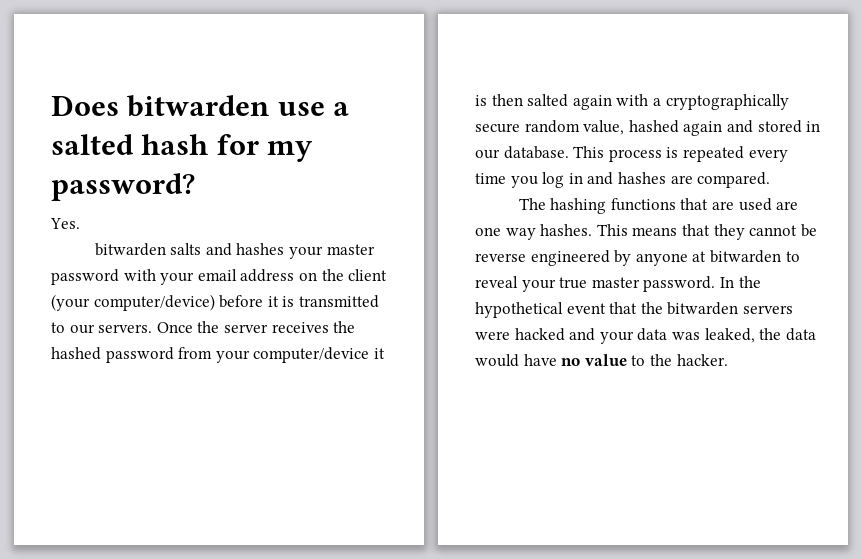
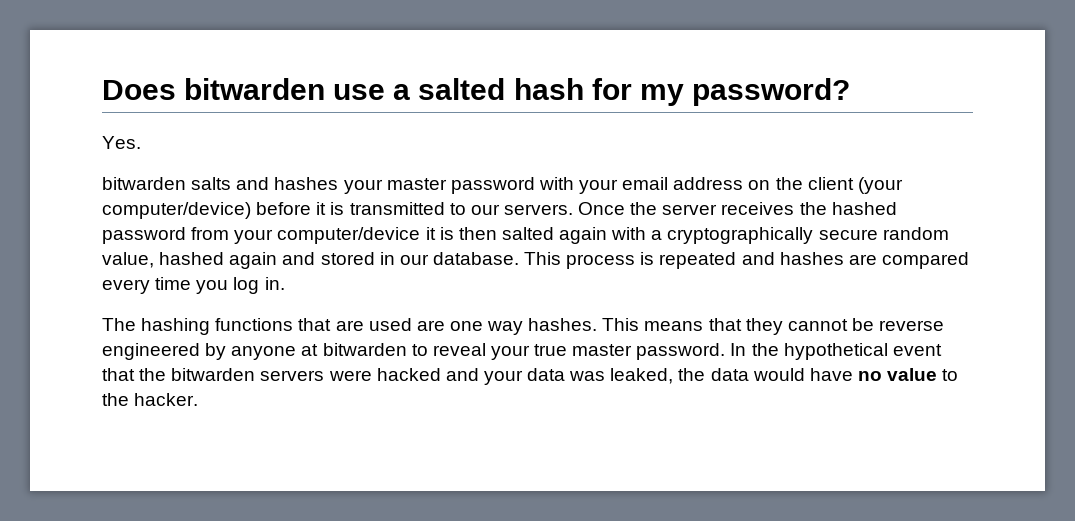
[748,149,788,162] [475,172,771,188] every time you log in and hashes are compared. -> [741,252,969,269] [102,277,285,294] and hashes are compared every time you log in.

